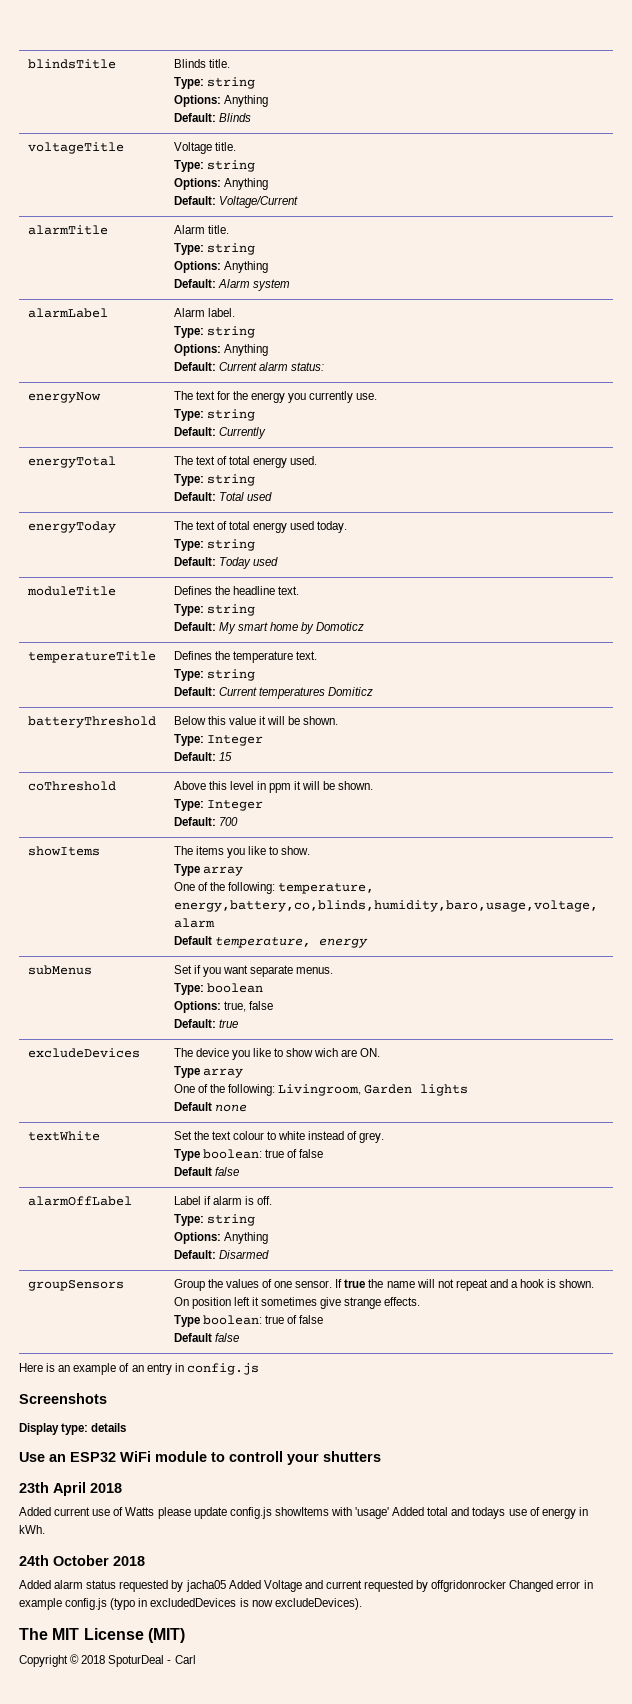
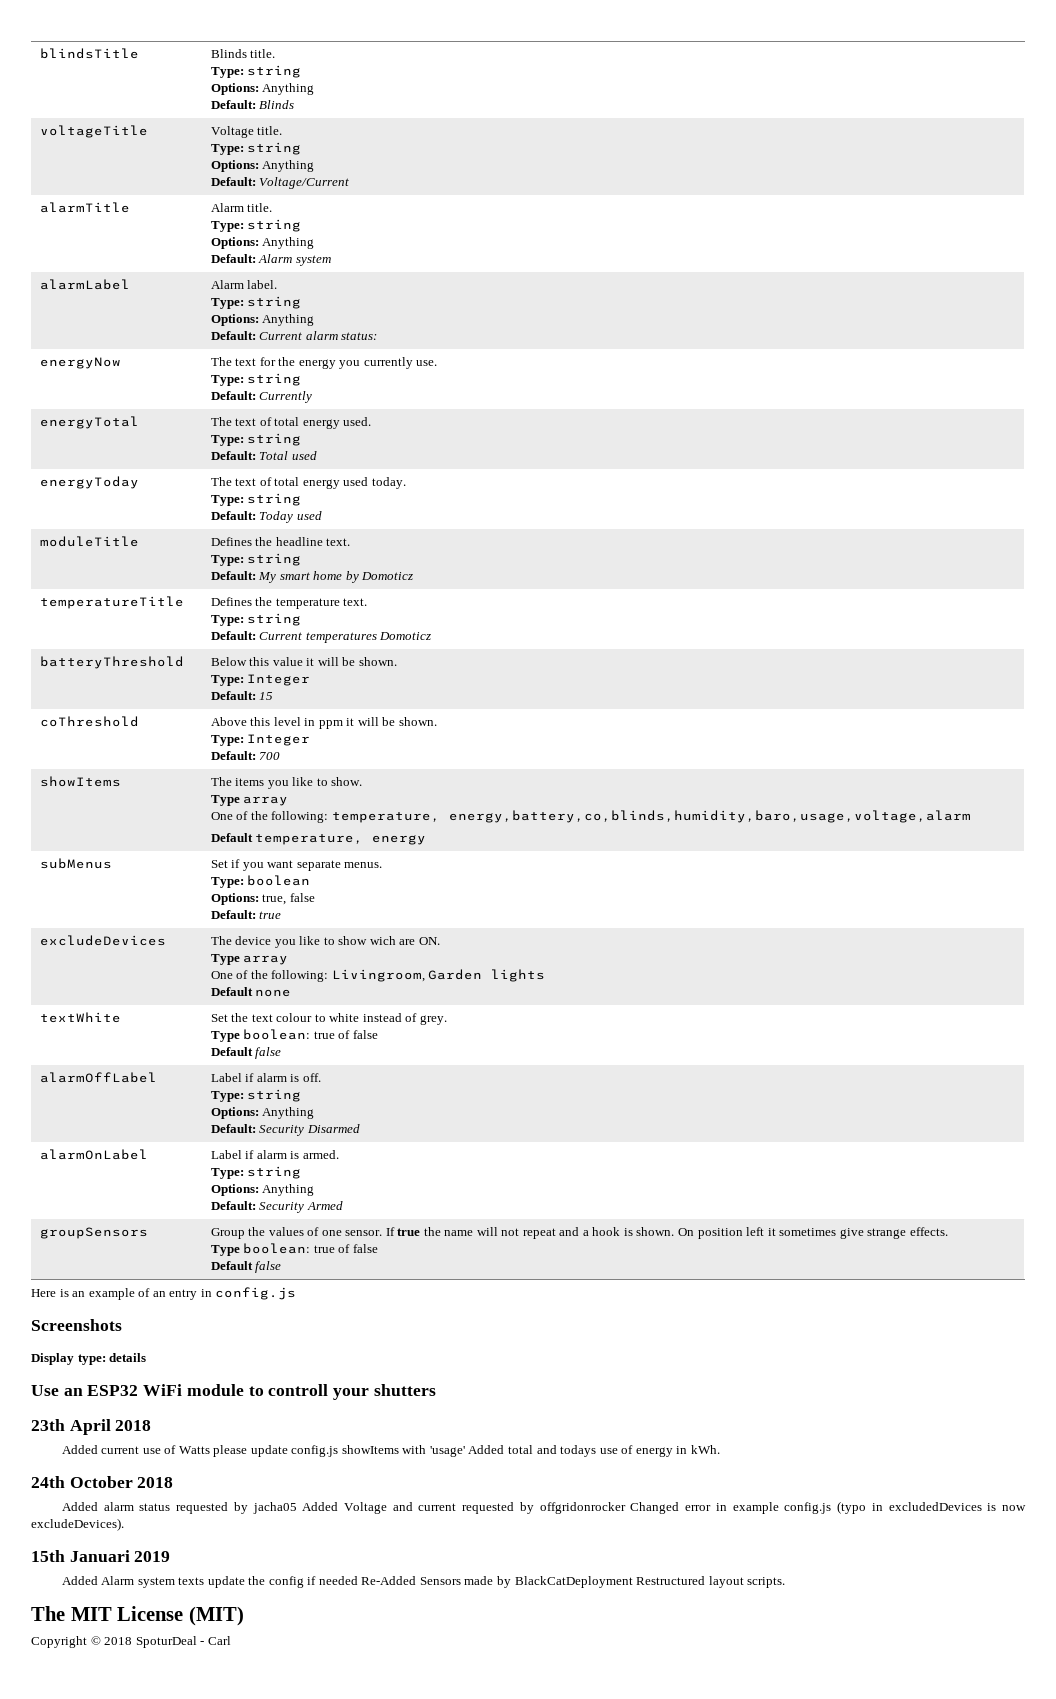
[327,687,373,696] Domiticz -> [379,632,432,640] Domoticz
(216, 1254) none -> [259,1125,305,1136] Security
(269, 1254) none -> [39,1149,148,1160] [210,1150,339,1159] [210,1166,302,1179] [210,1184,315,1196] [210,1201,343,1213] // alarmOnLabel | Label if alarm is armed. // Type: string // Options: Anything // Default: Security Armed
(362, 1604) none -> [31,1550,171,1562] [61,1576,786,1588] // 15th Januari 2019 // Added Alarm system texts update the config if needed Re-Added Sensors made by BlackCatDeployment Restructured layout scripts.

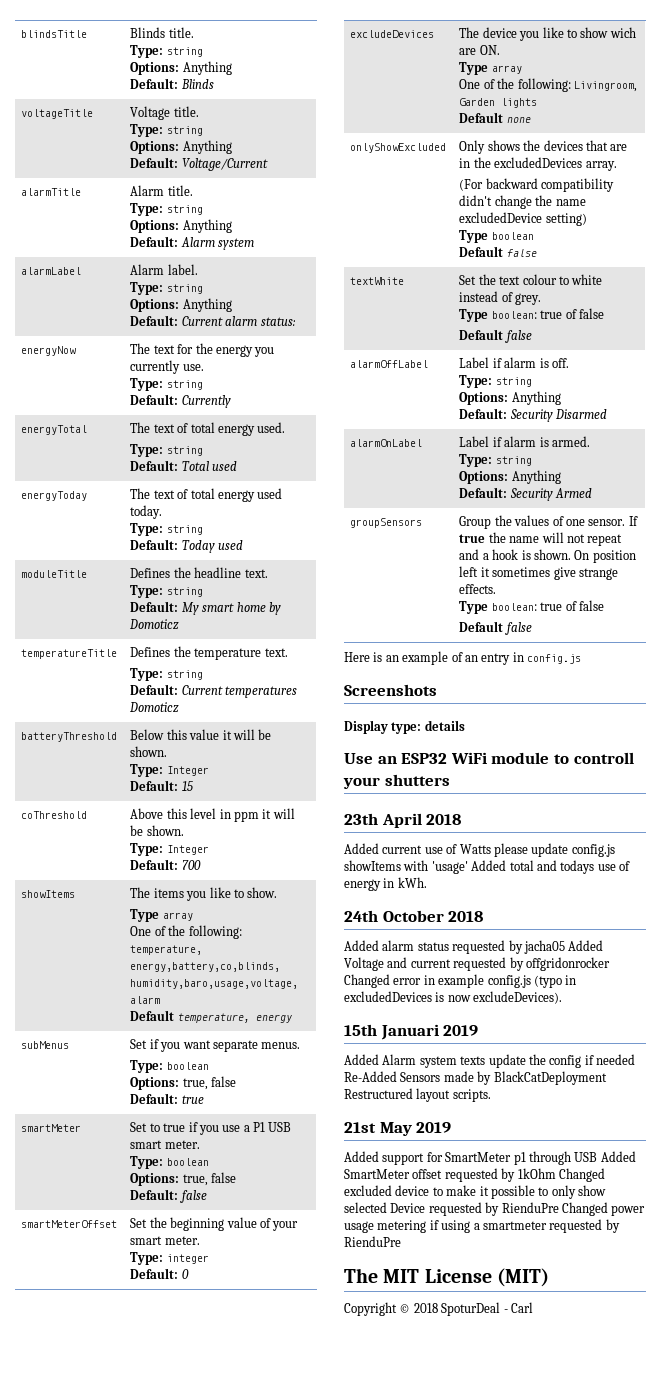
(282, 915) none -> [21,1124,82,1132] [130,1122,292,1135] [130,1140,200,1149] [130,1156,209,1169] [130,1172,237,1186] [130,1189,207,1203] [21,1220,118,1228] [130,1217,299,1231] [130,1236,200,1245] [130,1252,209,1265] [130,1268,189,1279] // smartMeter | Set to true if you use a P1 USB smart meter. // Type: boolean // Options: true, false // Default: false // smartMeterOffset | Set the beginning value of your smart meter. // Type: integer // Default: 0
(292, 993) none -> [350,143,447,153] [459,140,628,154] [459,157,617,171] [459,178,615,192] [459,195,586,209] [459,212,587,226] [459,230,534,243] [459,246,537,257] // onlyShowExcluded | Only shows the devices that are in the excludedDevices array. // (For backward compatibility didn't change the name excludedDevice setting) // Type boolean // Default false
(786, 1582) none -> [344,1122,452,1136] [344,1151,636,1165] [344,1168,605,1182] [344,1185,606,1199] [344,1202,646,1216] [344,1219,620,1233] [344,1236,401,1247] // 21st May 2019 // Added support for SmartMeter p1 through USB Added SmartMeter offset requested by 1kOhm Changed excluded device to make it possible to only show selected Device requested by RienduPre Changed power usage metering if using a smartmeter requested by RienduPre

